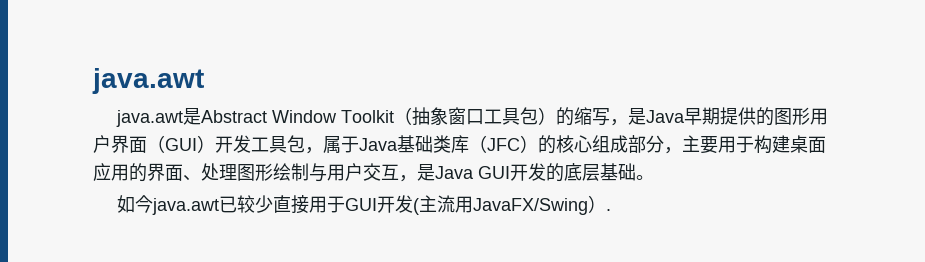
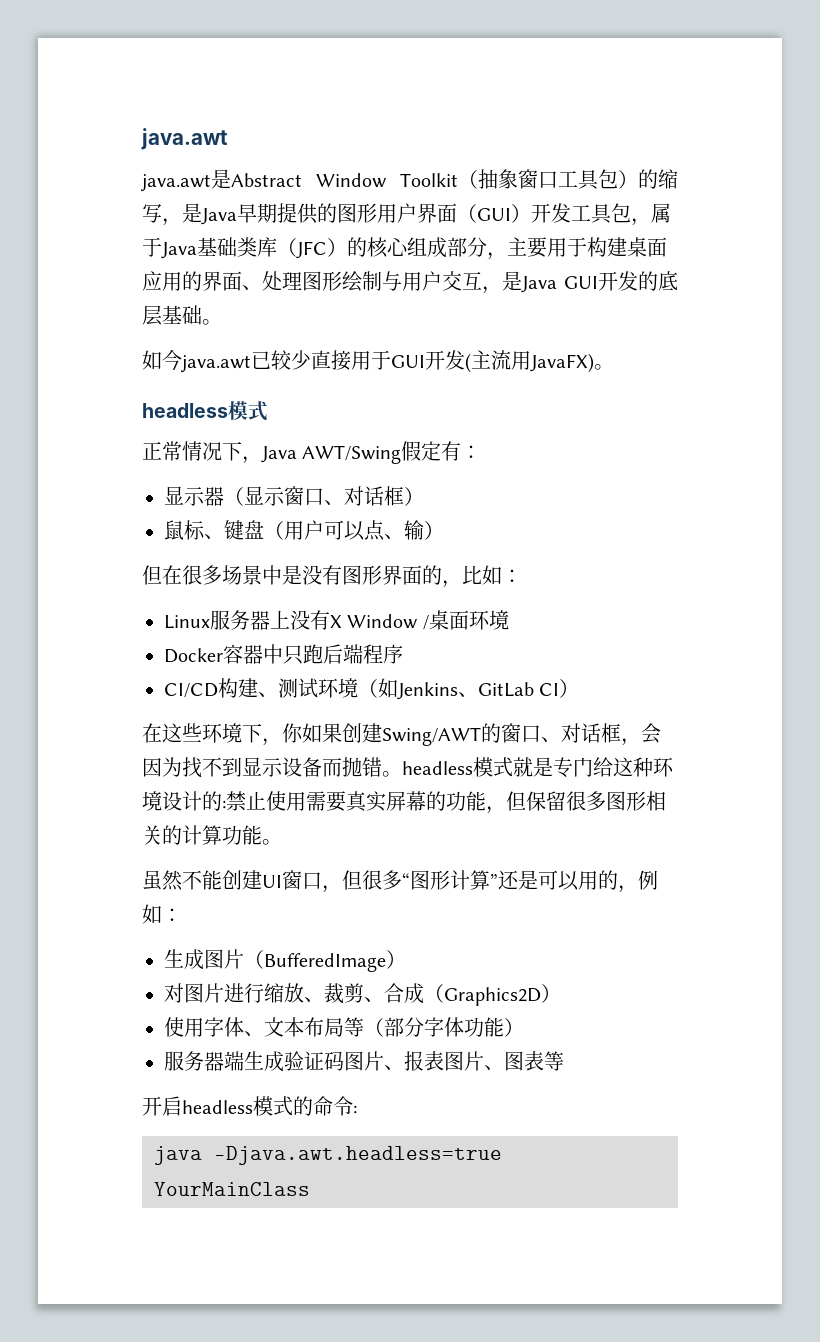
[472,195,611,215] JavaFX/Swing）. -> [530,353,614,373] [142,401,268,421] [142,441,482,464] [164,486,424,506] [164,520,444,541] [142,565,522,588] [164,610,509,630] [164,644,403,665] [164,678,580,700] [142,723,661,746] [142,757,674,778] [142,791,666,814] [142,825,282,845] [142,870,658,893] [142,904,182,924] [164,949,406,972] [164,983,561,1006] [164,1017,524,1037] [164,1051,564,1072] [142,1096,357,1116] [154,1146,502,1165] [154,1182,310,1196] JavaFX)。 // headless模式 // 正常情况下，Java AWT/Swing假定有： // 显示器（显示窗口、对话框） // 鼠标、键盘（用户可以点、输） // 但在很多场景中是没有图形界面的，比如： // Linux服务器上没有X Window /桌面环境 // Docker容器中只跑后端程序 // CI/CD构建、测试环境（如Jenkins、GitLab CI） // 在这些环境下，你如果创建Swing/AWT的窗口、对话框，会因为找不到显示设备而抛错。headless模式就是专门给这种环境设计的:禁止使用需要真实屏幕的功能，但保留很多图形相关的计算功能。 // 虽然不能创建UI窗口，但很多“图形计算”还是可以用的，例如： // 生成图片（BufferedImage） // 对图片进行缩放、裁剪、合成（Graphics2D） // 使用字体、文本布局等（部分字体功能） // 服务器端生成验证码图片、报表图片、图表等 // 开启headless模式的命令: // java -Djava.awt.headless=true YourMainClass

